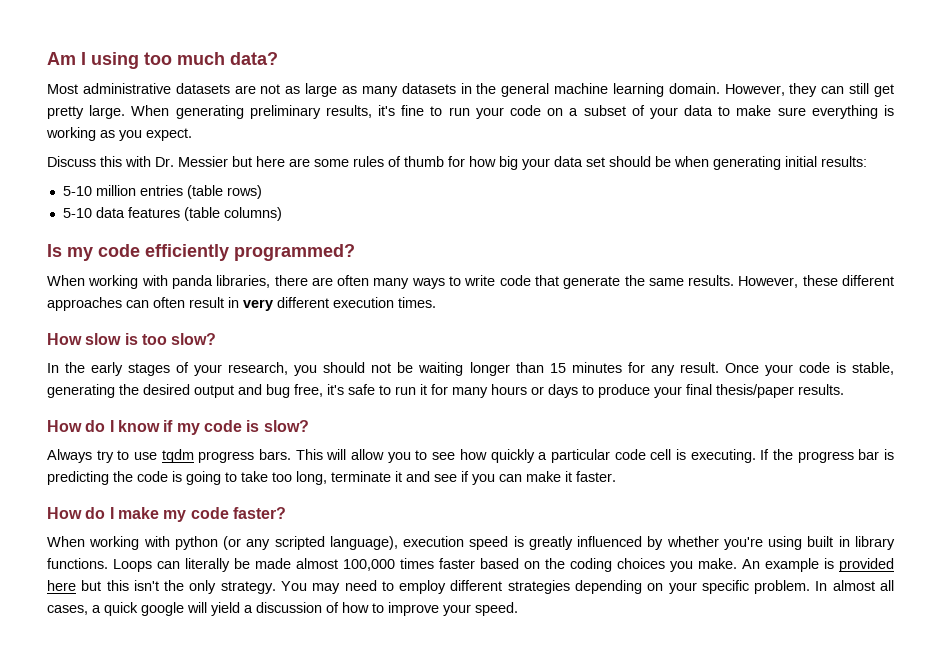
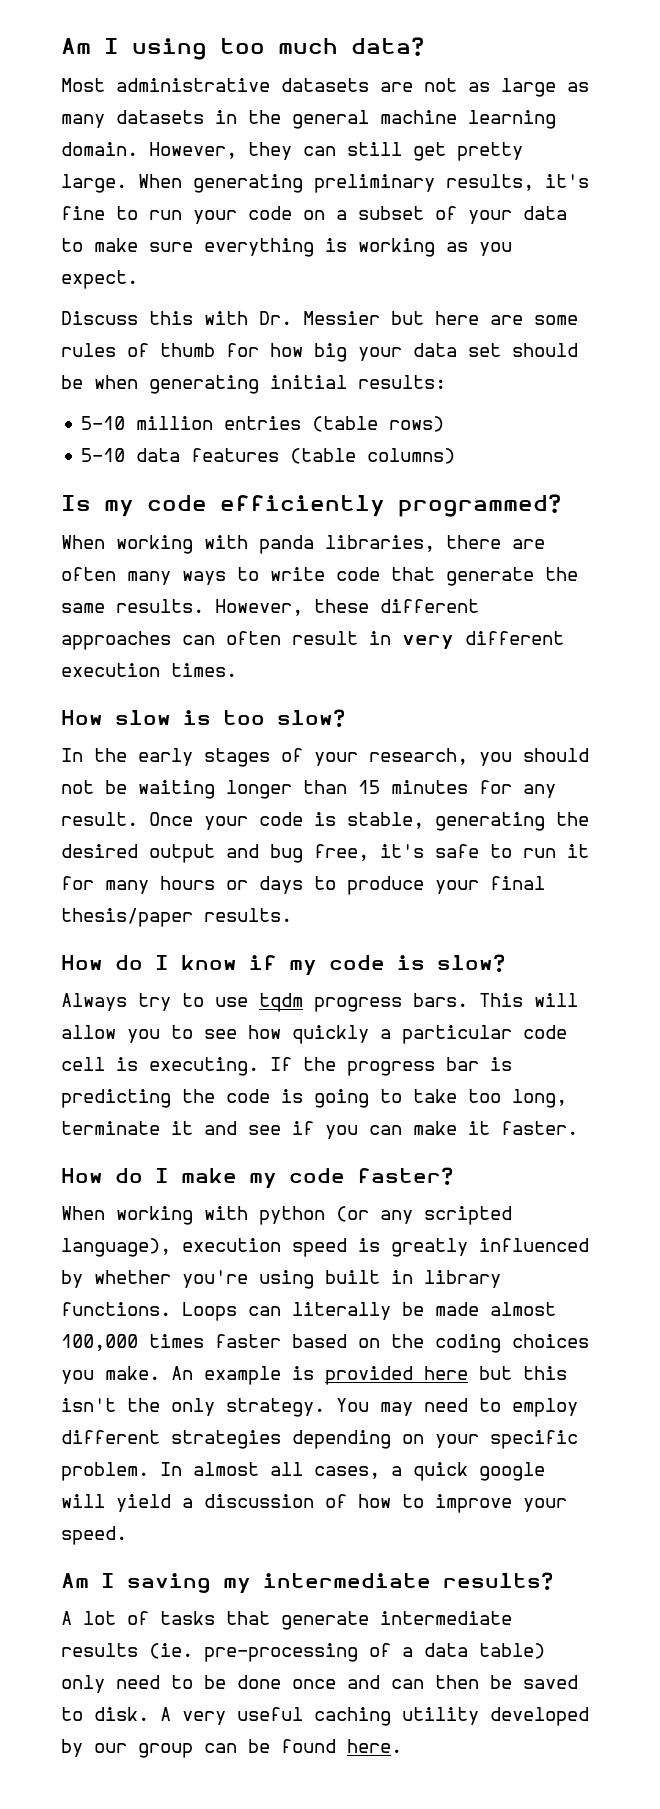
(518, 609) none -> [61,1572,553,1594] [61,1611,512,1630] [61,1643,545,1662] [61,1675,578,1693] [61,1707,589,1726] [61,1739,402,1758] // Am I saving my intermediate results? // A lot of tasks that generate intermediate results (ie. pre-processing of a data table) only need to be done once and can then be saved to disk. A very useful caching utility developed by our group can be found here.

